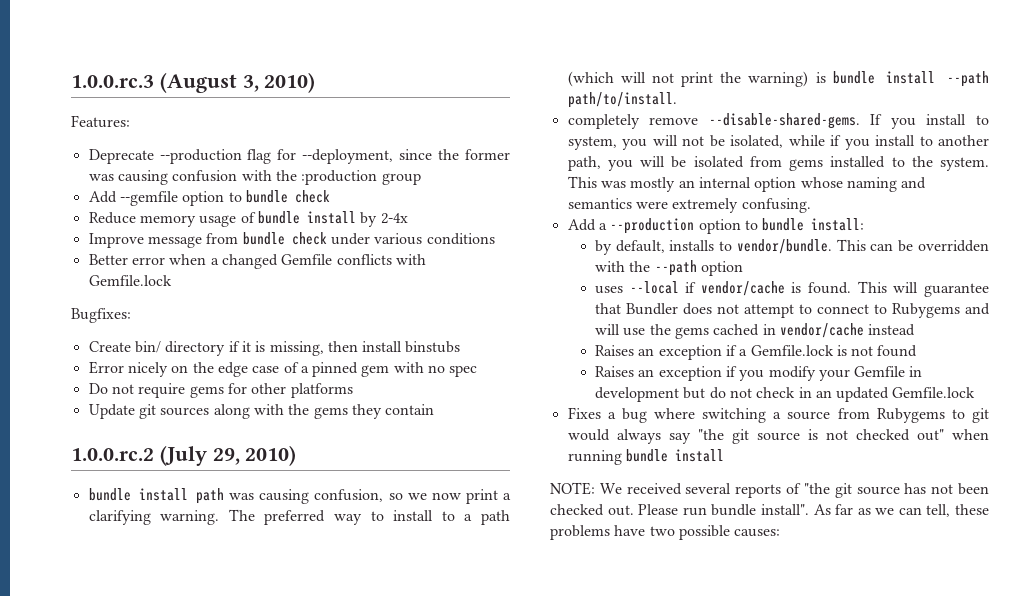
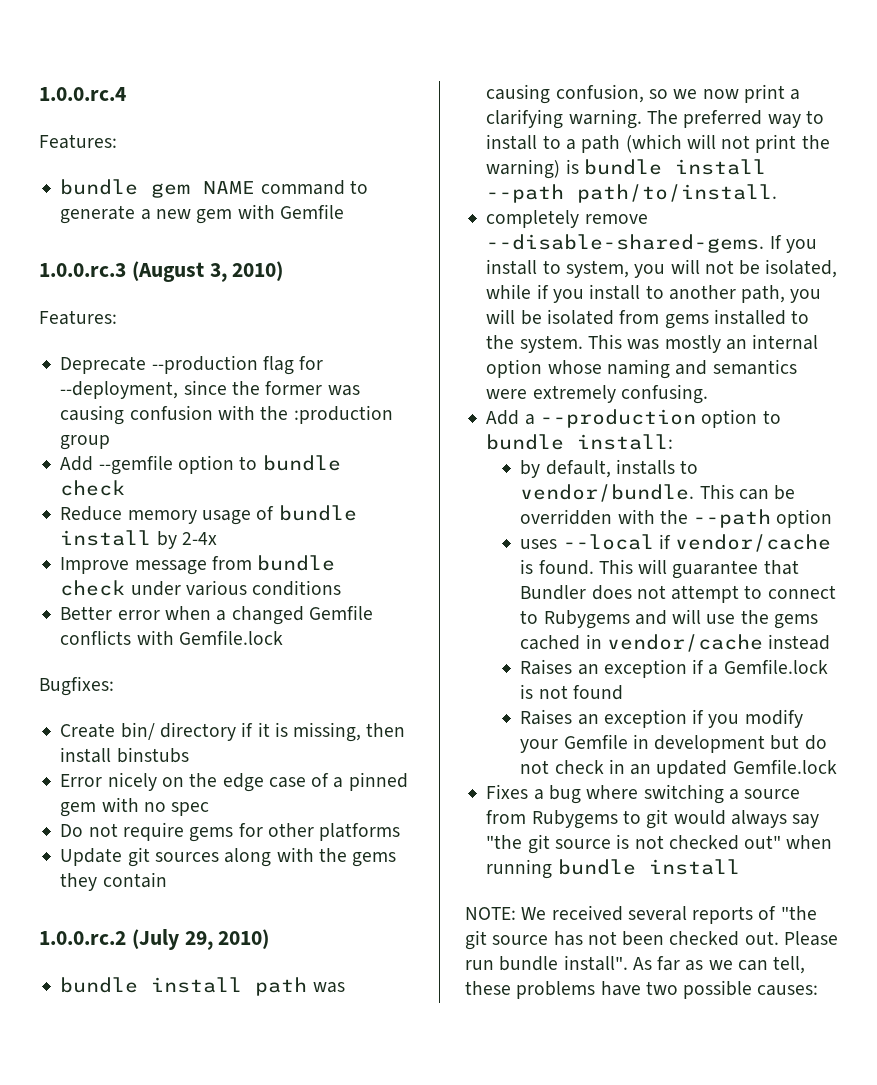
(71, 81) none -> [39,87,126,101] [39,134,117,149] [60,179,368,198] [60,204,344,224] 1.0.0.rc.4 // Features: // bundle gem NAME command to generate a new gem with Gemfile //

